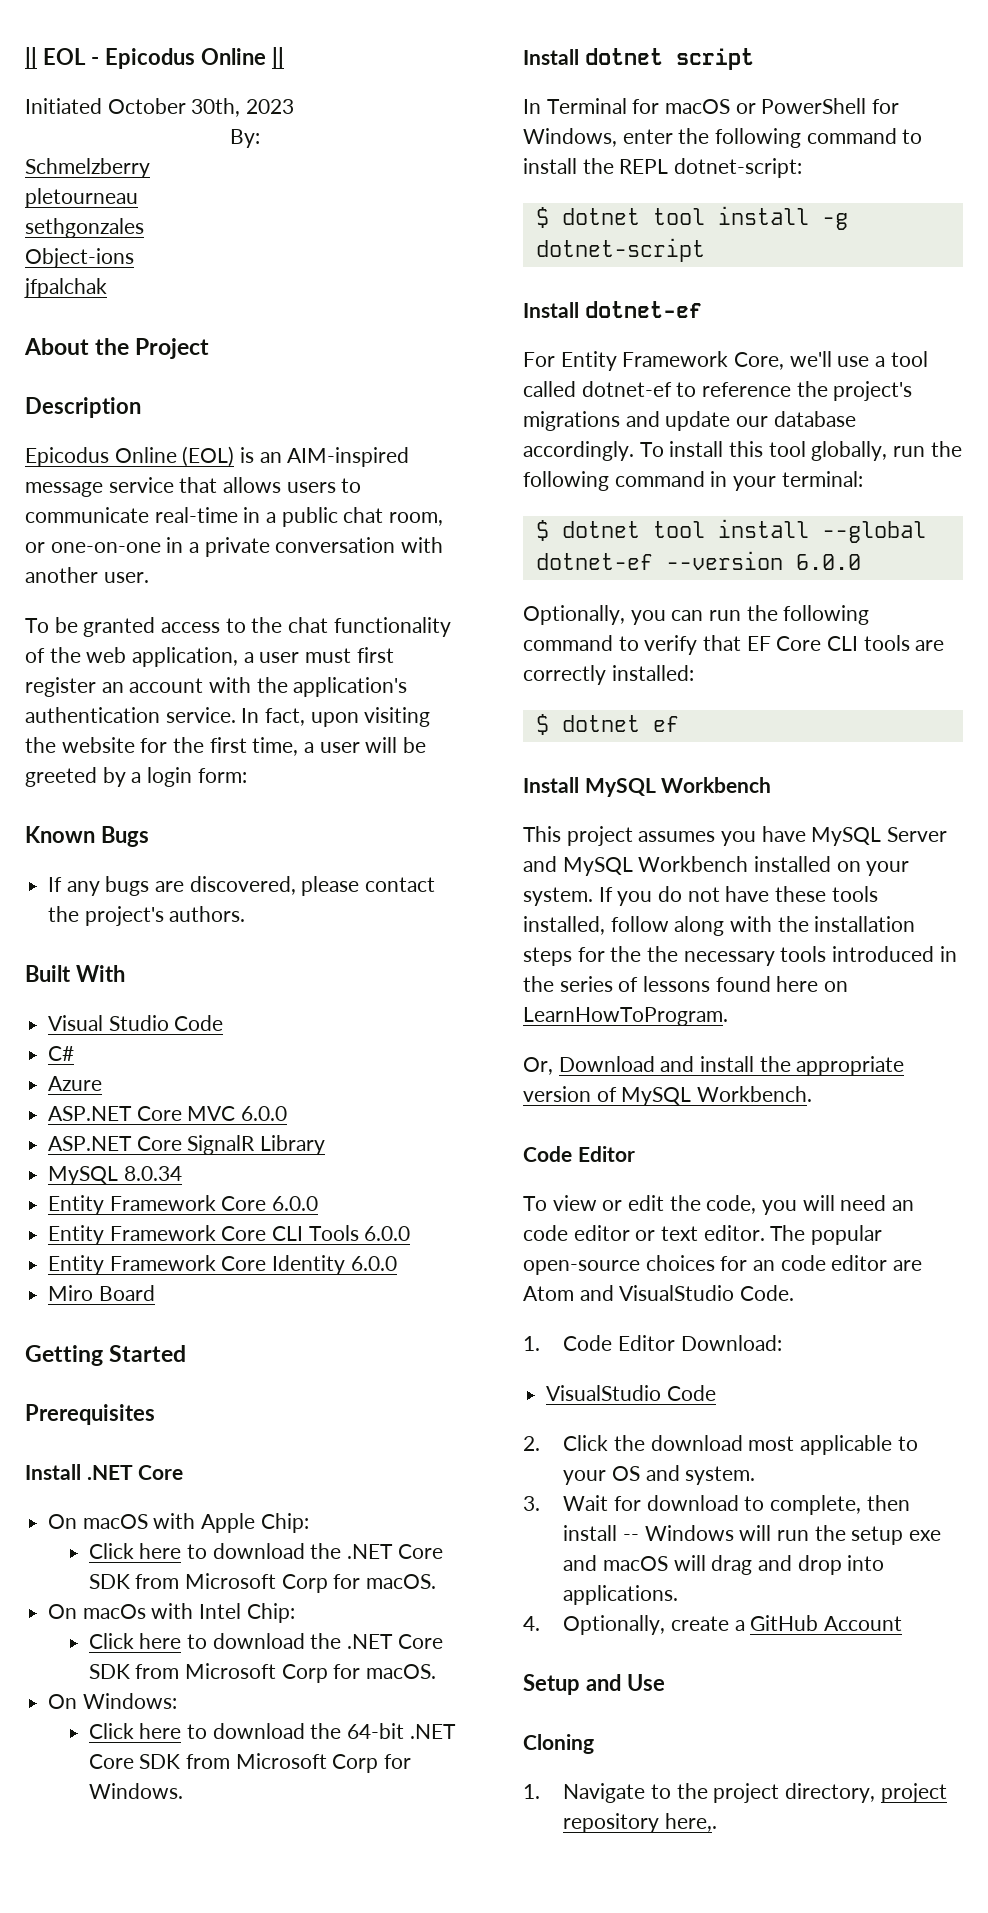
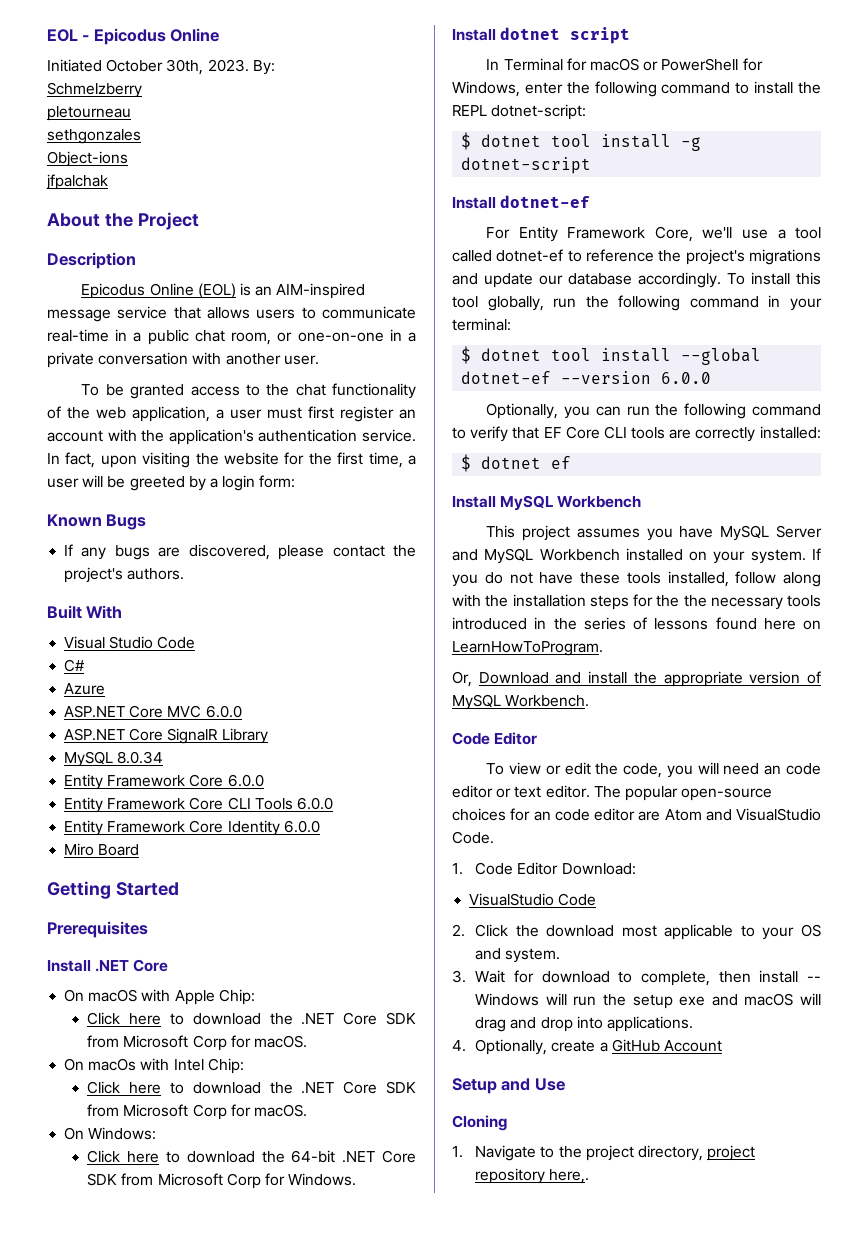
[25,47,37,69] || -> (47, 35) none
[271,47,284,69] || -> (220, 35) none
[246,99,295,114] 2023 // -> [207,59,249,72] 2023.

